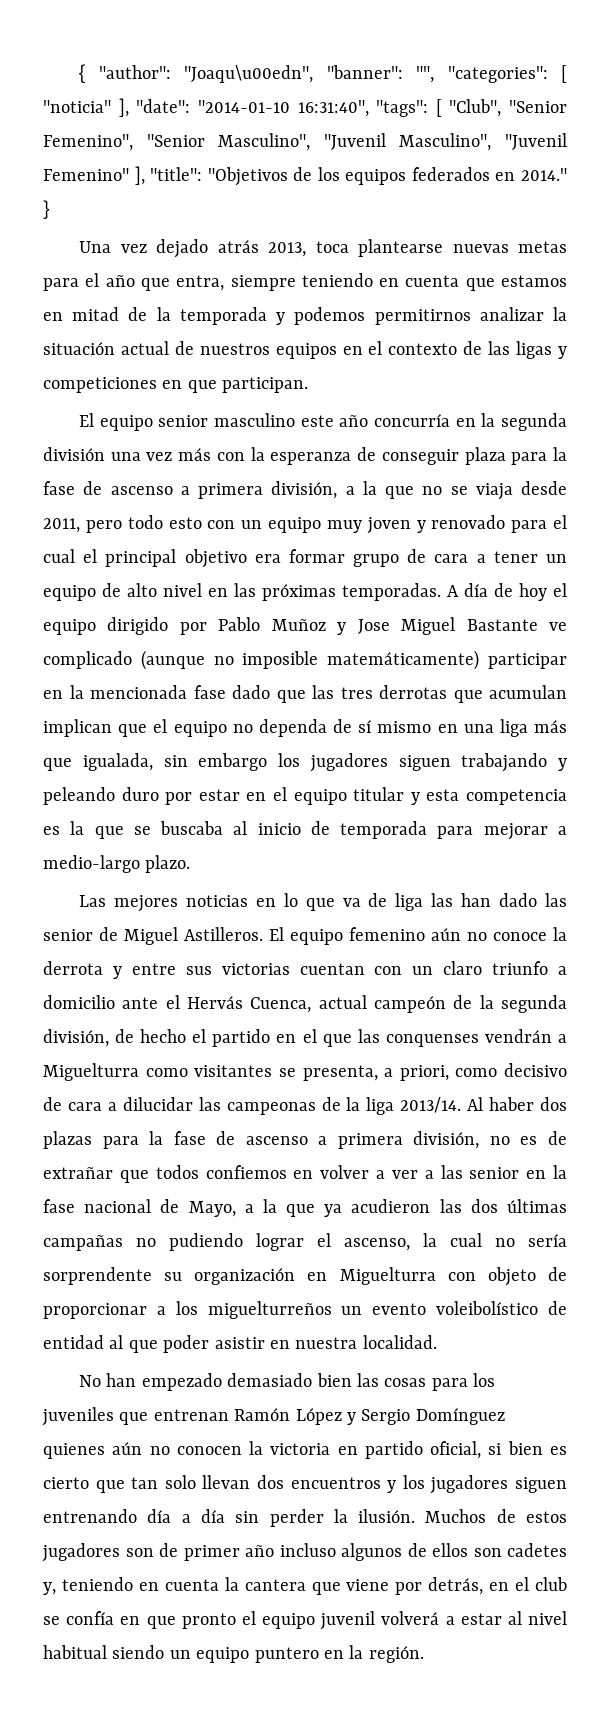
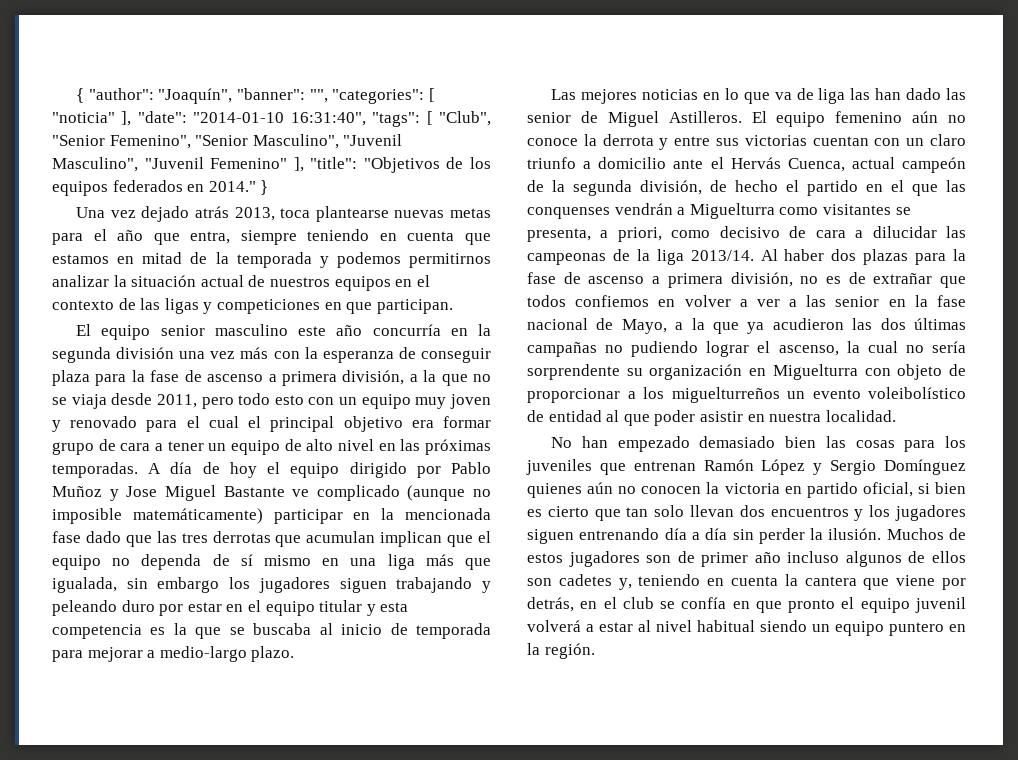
[183,65,313,83] "Joaqu\u00edn", -> [158,88,233,104] "Joaquín",

